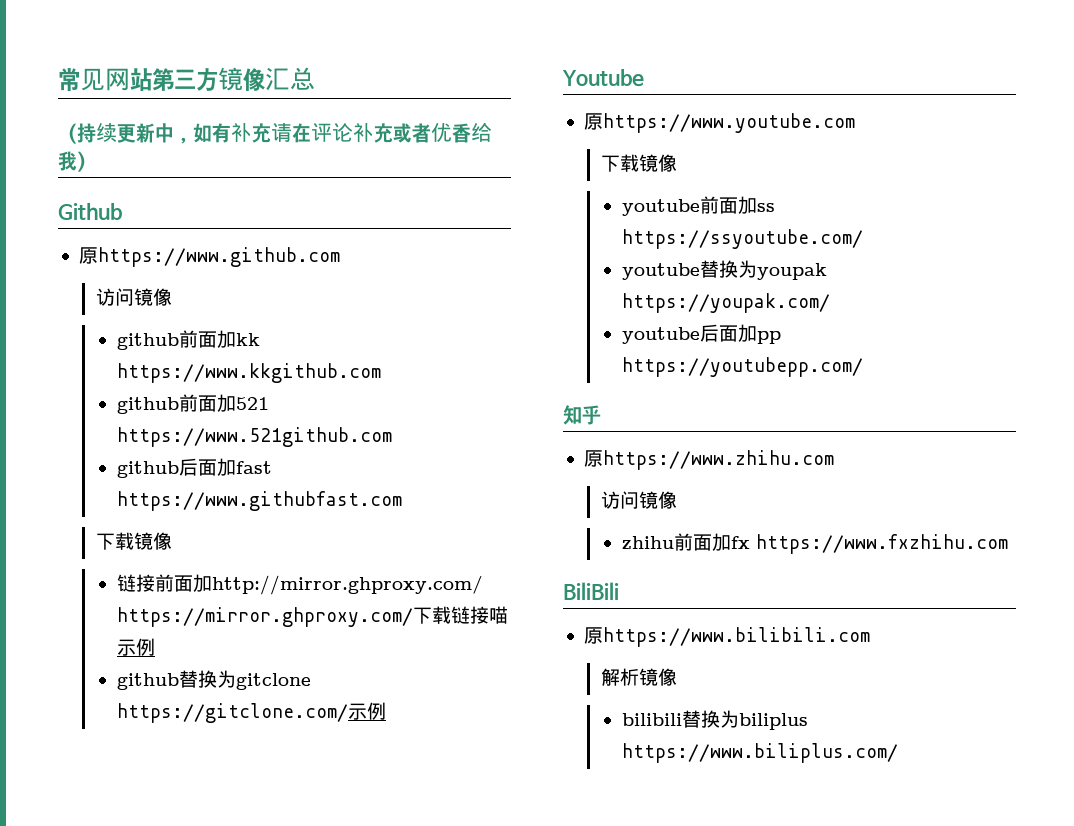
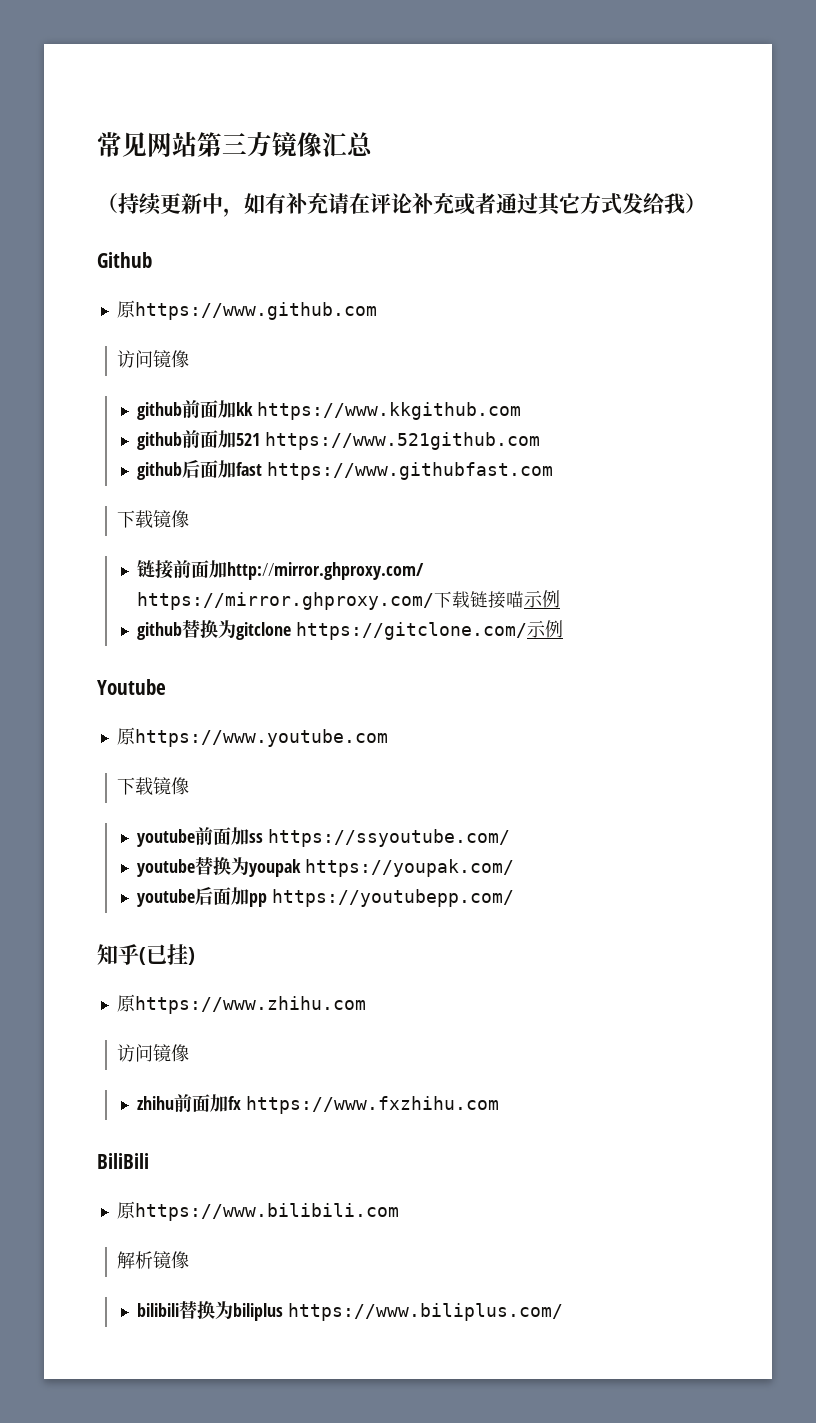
[431,123,471,143] 优香 -> [496,193,643,216] 通过其它方式发
(601, 415) none -> [139,944,195,965] (已挂)

